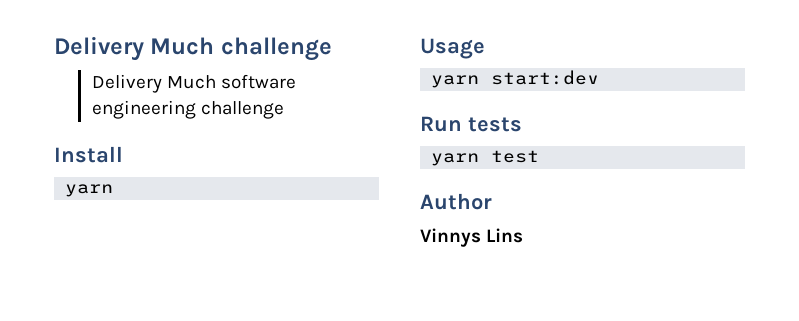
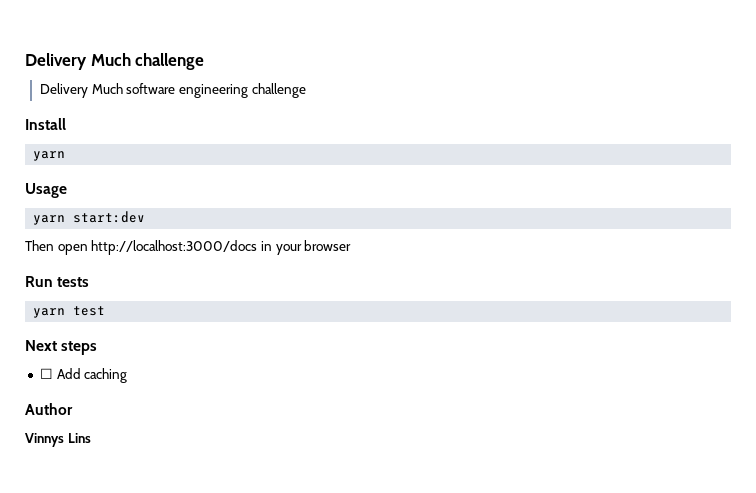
(600, 77) none -> [25,240,352,255] // Then open http://localhost:3000/docs in your browser
(540, 156) none -> [25,340,98,355] [39,368,128,383] // Next steps // ☐ Add caching

